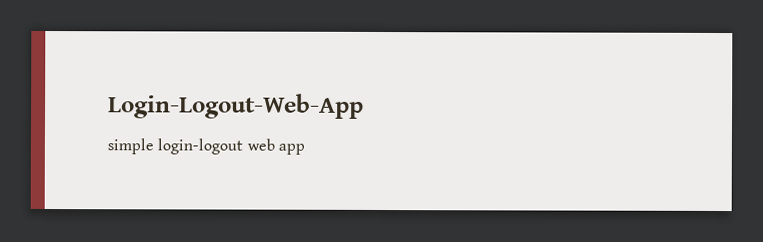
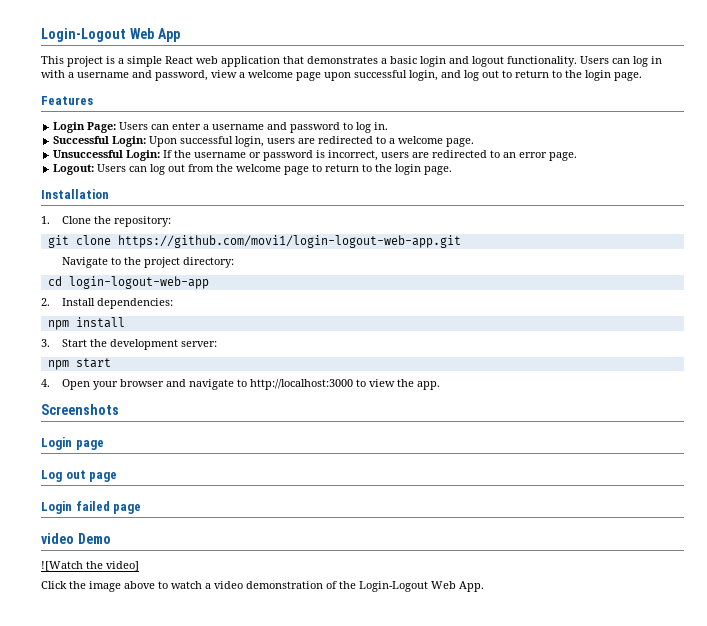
[108,93,364,119] [107,138,305,155] Login-Logout-Web-App // simple login-logout web app -> [41,28,180,42] [41,56,662,67] [41,70,642,81] [41,96,93,105] [53,122,389,133] [53,136,475,147] [53,150,578,161] [53,164,453,175] [41,189,109,199] [41,216,172,227] [47,235,461,248] [62,257,235,268] [47,276,209,289] [41,298,174,309] [47,317,125,330] [41,339,218,350] [47,358,111,370] [41,379,441,390] [41,404,119,415] [41,437,104,450] [41,470,118,482] [41,501,142,514] [41,533,111,544] [41,561,139,571] [41,581,484,592] Login-Logout Web App // This project is a simple React web application that demonstrates a basic login and logout functionality. Users can log in with a username and password, view a welcome page upon successful login, and log out to return to the login page. // Features // Login Page: Users can enter a username and password to log in. // Successful Login: Upon successful login, users are redirected to a welcome page. // Unsuccessful Login: If the username or password is incorrect, users are redirected to an error page. // Logout: Users can log out from the welcome page to return to the login page. // Installation // 1. Clone the repository: // git clone https://github.com/movi1/login-logout-web-app.git // Navigate to the project directory: // cd login-logout-web-app // 2. Install dependencies: // npm install // 3. Start the development server: // npm start // 4. Open your browser and navigate to http://localhost:3000 to view the app. // Screenshots // Login page // Log out page // Login failed page // video Demo // ![Watch the video] // Click the image above to watch a video demonstration of the Login-Logout Web App.

